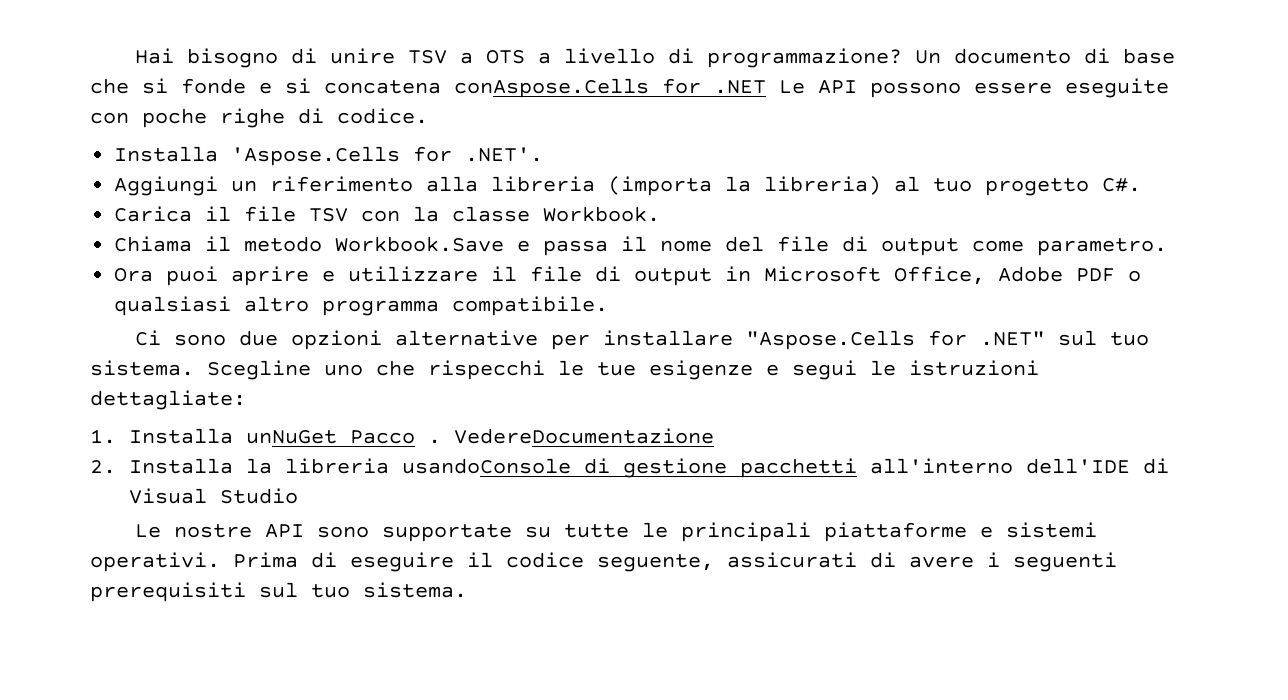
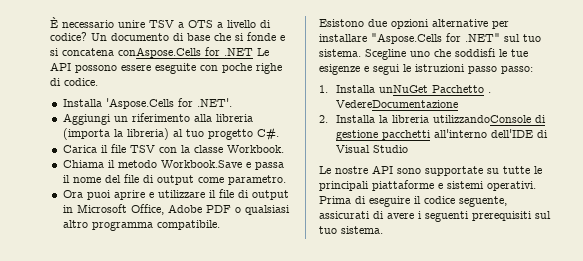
[134,48,317,68] Hai bisogno di -> [50,17,114,28] È necessario
[706,48,902,68] programmazione? -> [50,32,87,41] codice?
[134,330,226,346] Ci sono -> [319,19,364,27] Esistono
[428,360,545,380] rispecchi -> [455,48,496,57] soddisfi
[90,390,246,410] dettagliate: -> [468,66,533,74] passo passo:
[350,430,416,444] Pacco -> [432,85,485,93] Pacchetto
[402,458,572,474] usandoConsole -> [433,115,532,123] utilizzandoConsole

